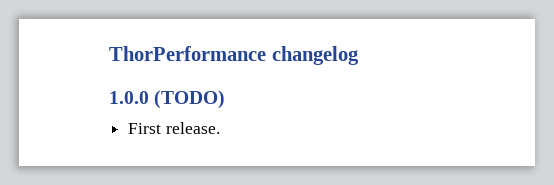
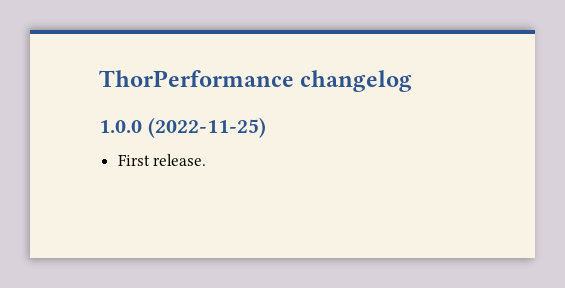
[154,90,226,109] (TODO) -> [147,117,266,138] (2022-11-25)

